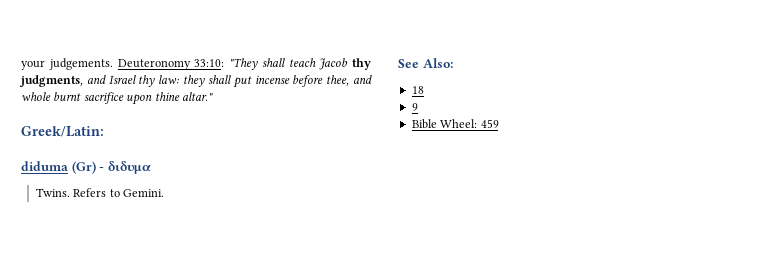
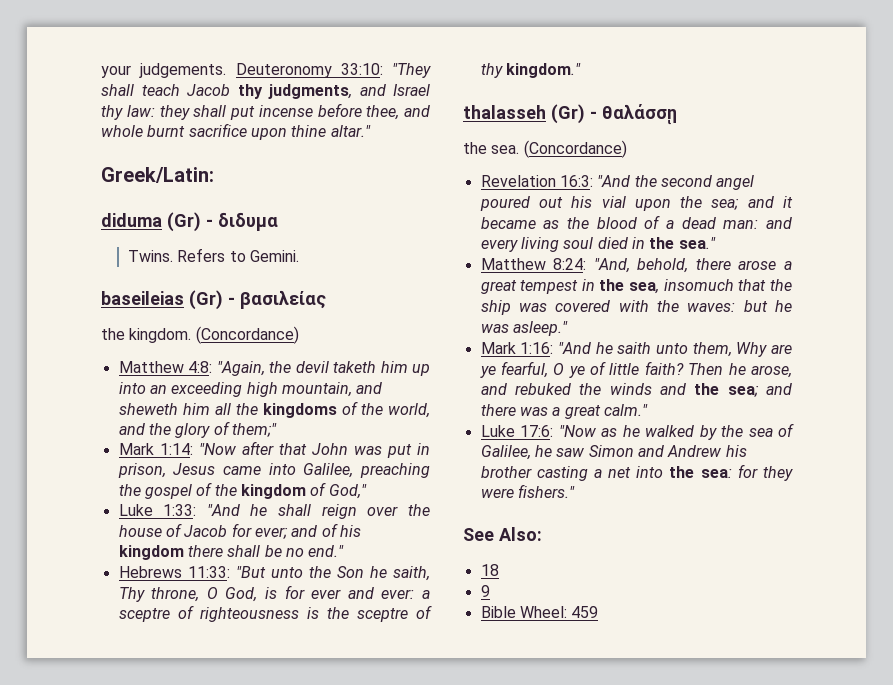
(165, 193) none -> [101,290,326,310] [101,326,299,344] [118,361,430,376] [118,382,383,397] [118,401,430,418] [118,421,277,438] [118,441,431,458] [117,463,430,478] [118,482,367,499] [118,504,430,519] [118,523,361,539] [118,545,345,560] [118,566,430,581] [118,585,430,602] [118,605,432,622] [480,63,581,78] [463,104,677,125] [463,140,627,158] [480,175,755,190] [479,196,793,211] [480,215,792,229] [480,237,716,252] [480,258,792,273] [480,279,792,294] [480,300,792,315] [480,321,568,336] [480,342,792,357] [479,361,792,378] [480,383,792,397] [480,404,648,419] [480,423,794,440] [480,445,747,460] [480,464,793,481] [480,484,575,498] // baseileias (Gr) - βασιλείας // the kingdom. (Concordance) // Matthew 4:8: "Again, the devil taketh him up into an exceeding high mountain, and sheweth him all the kingdoms of the world, and the glory of them;" // Mark 1:14: "Now after that John was put in prison, Jesus came into Galilee, preaching the gospel of the kingdom of God," // Luke 1:33: "And he shall reign over the house of Jacob for ever; and of his kingdom there shall be no end." // Hebrews 11:33: "But unto the Son he saith, Thy throne, O God, is for ever and ever: a sceptre of righteousness is the sceptre of thy kingdom." // thalasseh (Gr) - θαλάσσῃ // the sea. (Concordance) // Revelation 16:3: "And the second angel poured out his vial upon the sea; and it became as the blood of a dead man: and every living soul died in the sea." // Matthew 8:24: "And, behold, there arose a great tempest in the sea, insomuch that the ship was covered with the waves: but he was asleep." // Mark 1:16: "And he saith unto them, Why are ye fearful, O ye of little faith? Then he arose, and rebuked the winds and the sea; and there was a great calm." // Luke 17:6: "Now as he walked by the sea of Galilee, he saw Simon and Andrew his brother casting a net into the sea: for they were fishers."

